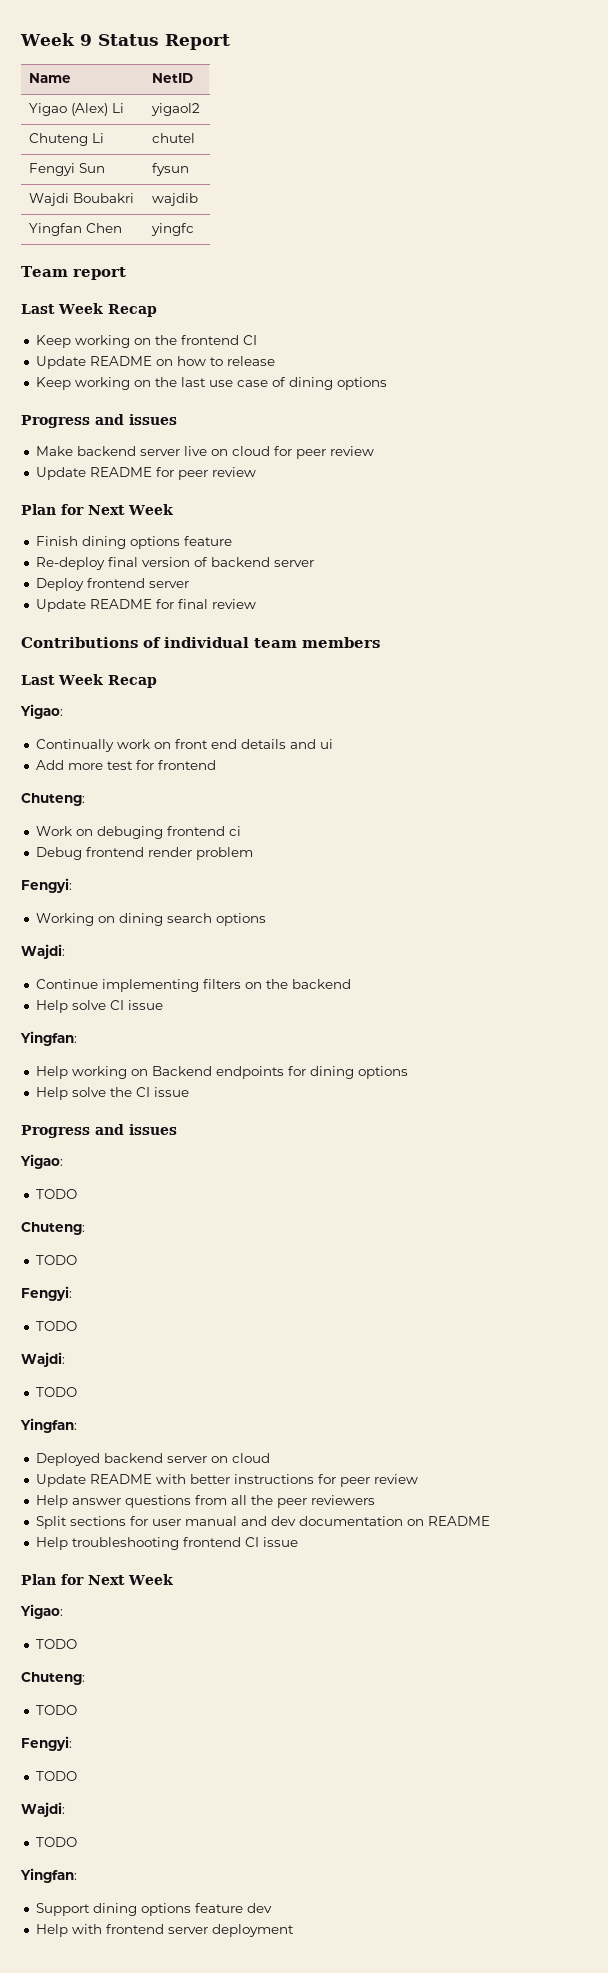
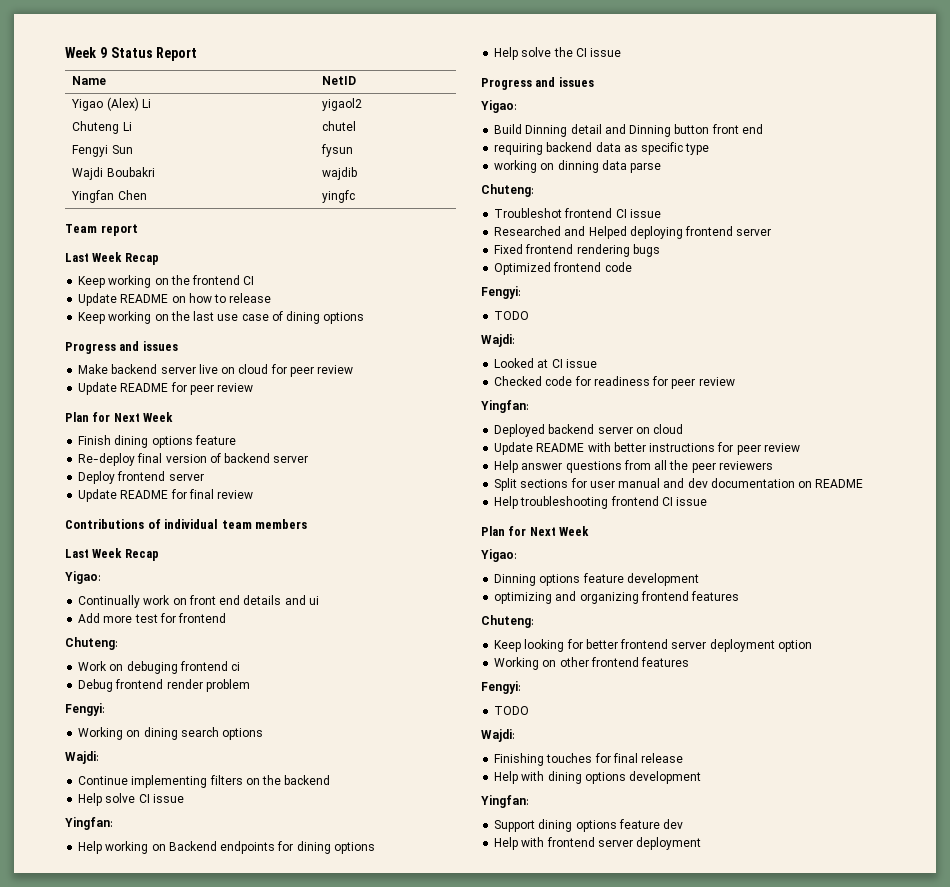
[35,1189,77,1199] [21,1222,85,1235] [35,1255,77,1265] [21,1286,72,1301] [35,1321,77,1331] [21,1352,65,1367] [35,1387,77,1397] TODO // Chuteng: // TODO // Fengyi: // TODO // Wajdi: // TODO -> [494,124,763,137] [494,142,710,155] [494,160,662,173] [481,184,534,197] [494,208,661,218] [494,226,772,239] [494,244,660,257] [494,262,632,275] [481,286,521,299] [494,311,530,320] [481,334,515,347] [494,358,597,368] [494,376,735,389] Build Dinning detail and Dinning button front end // requiring backend data as specific type // working on dinning data parse // Chuteng: // Troubleshot frontend CI issue // Researched and Helped deploying frontend server // Fixed frontend rendering bugs // Optimized frontend code // Fengyi: // TODO // Wajdi: // Looked at CI issue // Checked code for readiness for peer review
[35,1639,77,1649] [21,1672,85,1685] [35,1705,77,1715] [21,1736,72,1751] [35,1771,77,1781] [21,1802,65,1817] [35,1837,77,1847] TODO // Chuteng: // TODO // Fengyi: // TODO // Wajdi: // TODO -> [494,573,699,586] [494,591,740,604] [481,615,534,628] [494,639,812,652] [494,657,690,670] [481,681,521,694] [494,706,530,715] [481,729,515,742] [494,753,684,766] [494,771,702,784] Dinning options feature development // optimizing and organizing frontend features // Chuteng: // Keep looking for better frontend server deployment option // Working on other frontend features // Fengyi: // TODO // Wajdi: // Finishing touches for final release // Help with dining options development

